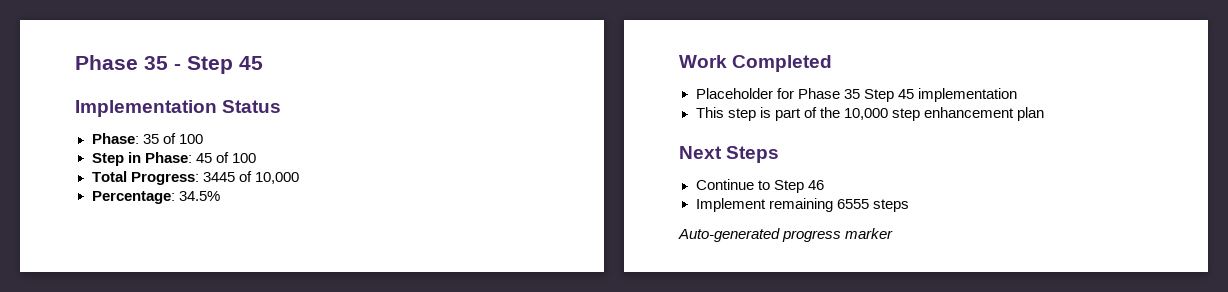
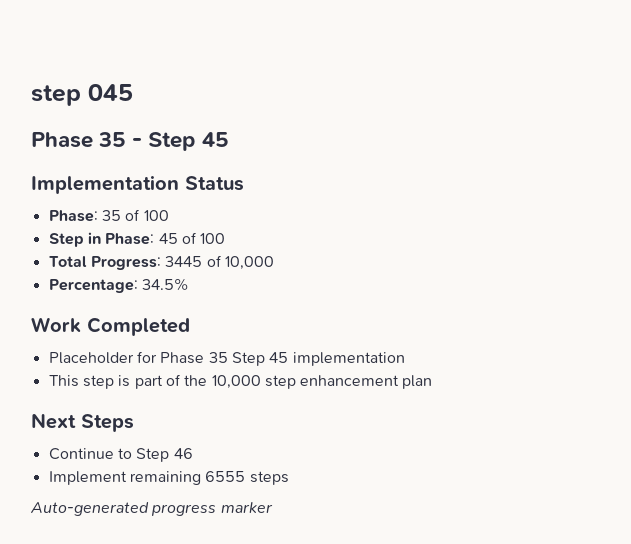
(75, 62) none -> [31,84,133,106] step 045 //

